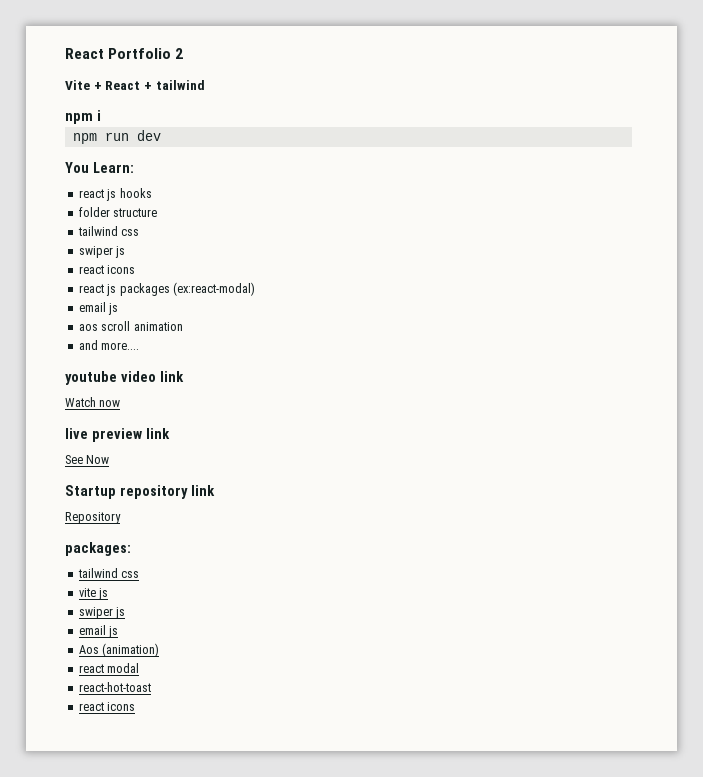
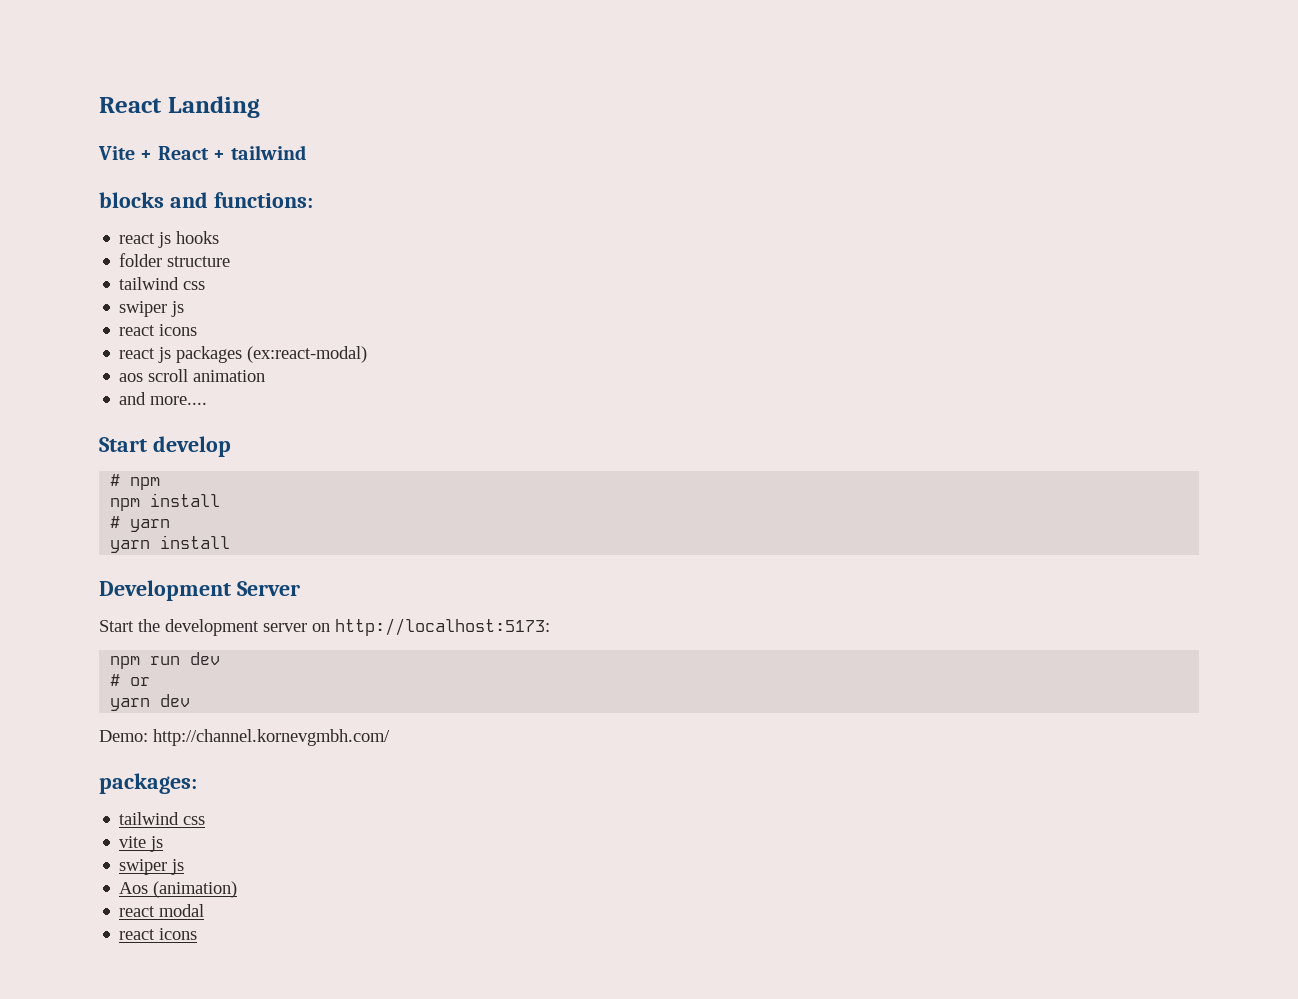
[65,48,184,59] React Portfolio 2 -> [99,96,260,118] React Landing
[65,110,101,124] [72,130,161,144] [65,162,134,173] npm i // npm run dev // You Learn: -> [99,192,313,208] blocks and functions:
[78,302,119,315] // email js -> (368, 354) none
[65,371,184,385] [65,397,121,407] [65,428,170,442] [65,455,110,464] [65,485,215,499] [65,512,121,524] youtube video link // Watch now // live preview link // See Now // Startup repository link // Repository -> [99,436,231,457] [110,474,161,490] [110,493,221,511] [110,516,171,532] [110,535,231,553] [99,580,300,601] [99,618,550,636] [110,652,221,669] [110,674,151,686] [110,694,191,711] [99,729,390,746] Start develop // # npm // npm install // # yarn // yarn install // Development Server // Start the development server on http://localhost:5173: // npm run dev // # or // yarn dev // Demo: http://channel.kornevgmbh.com/
[78,625,119,638] // email js -> (185, 867) none
[78,682,151,692] // react-hot-toast -> (205, 910) none

